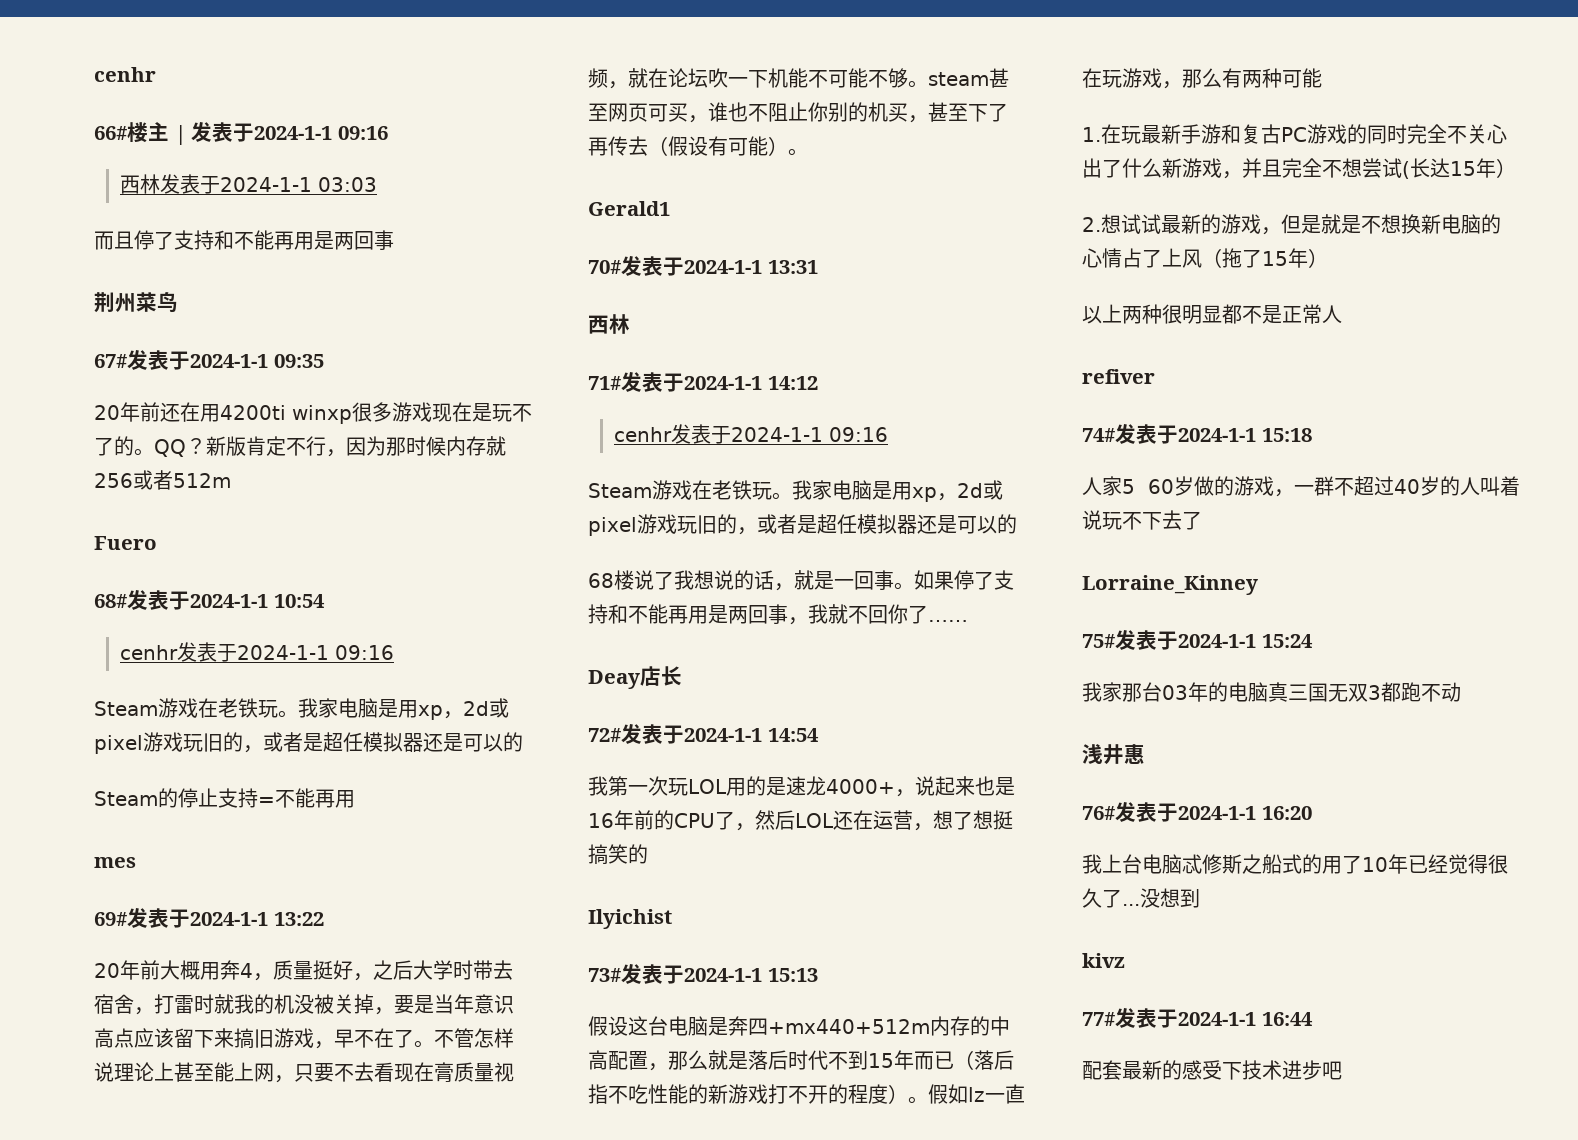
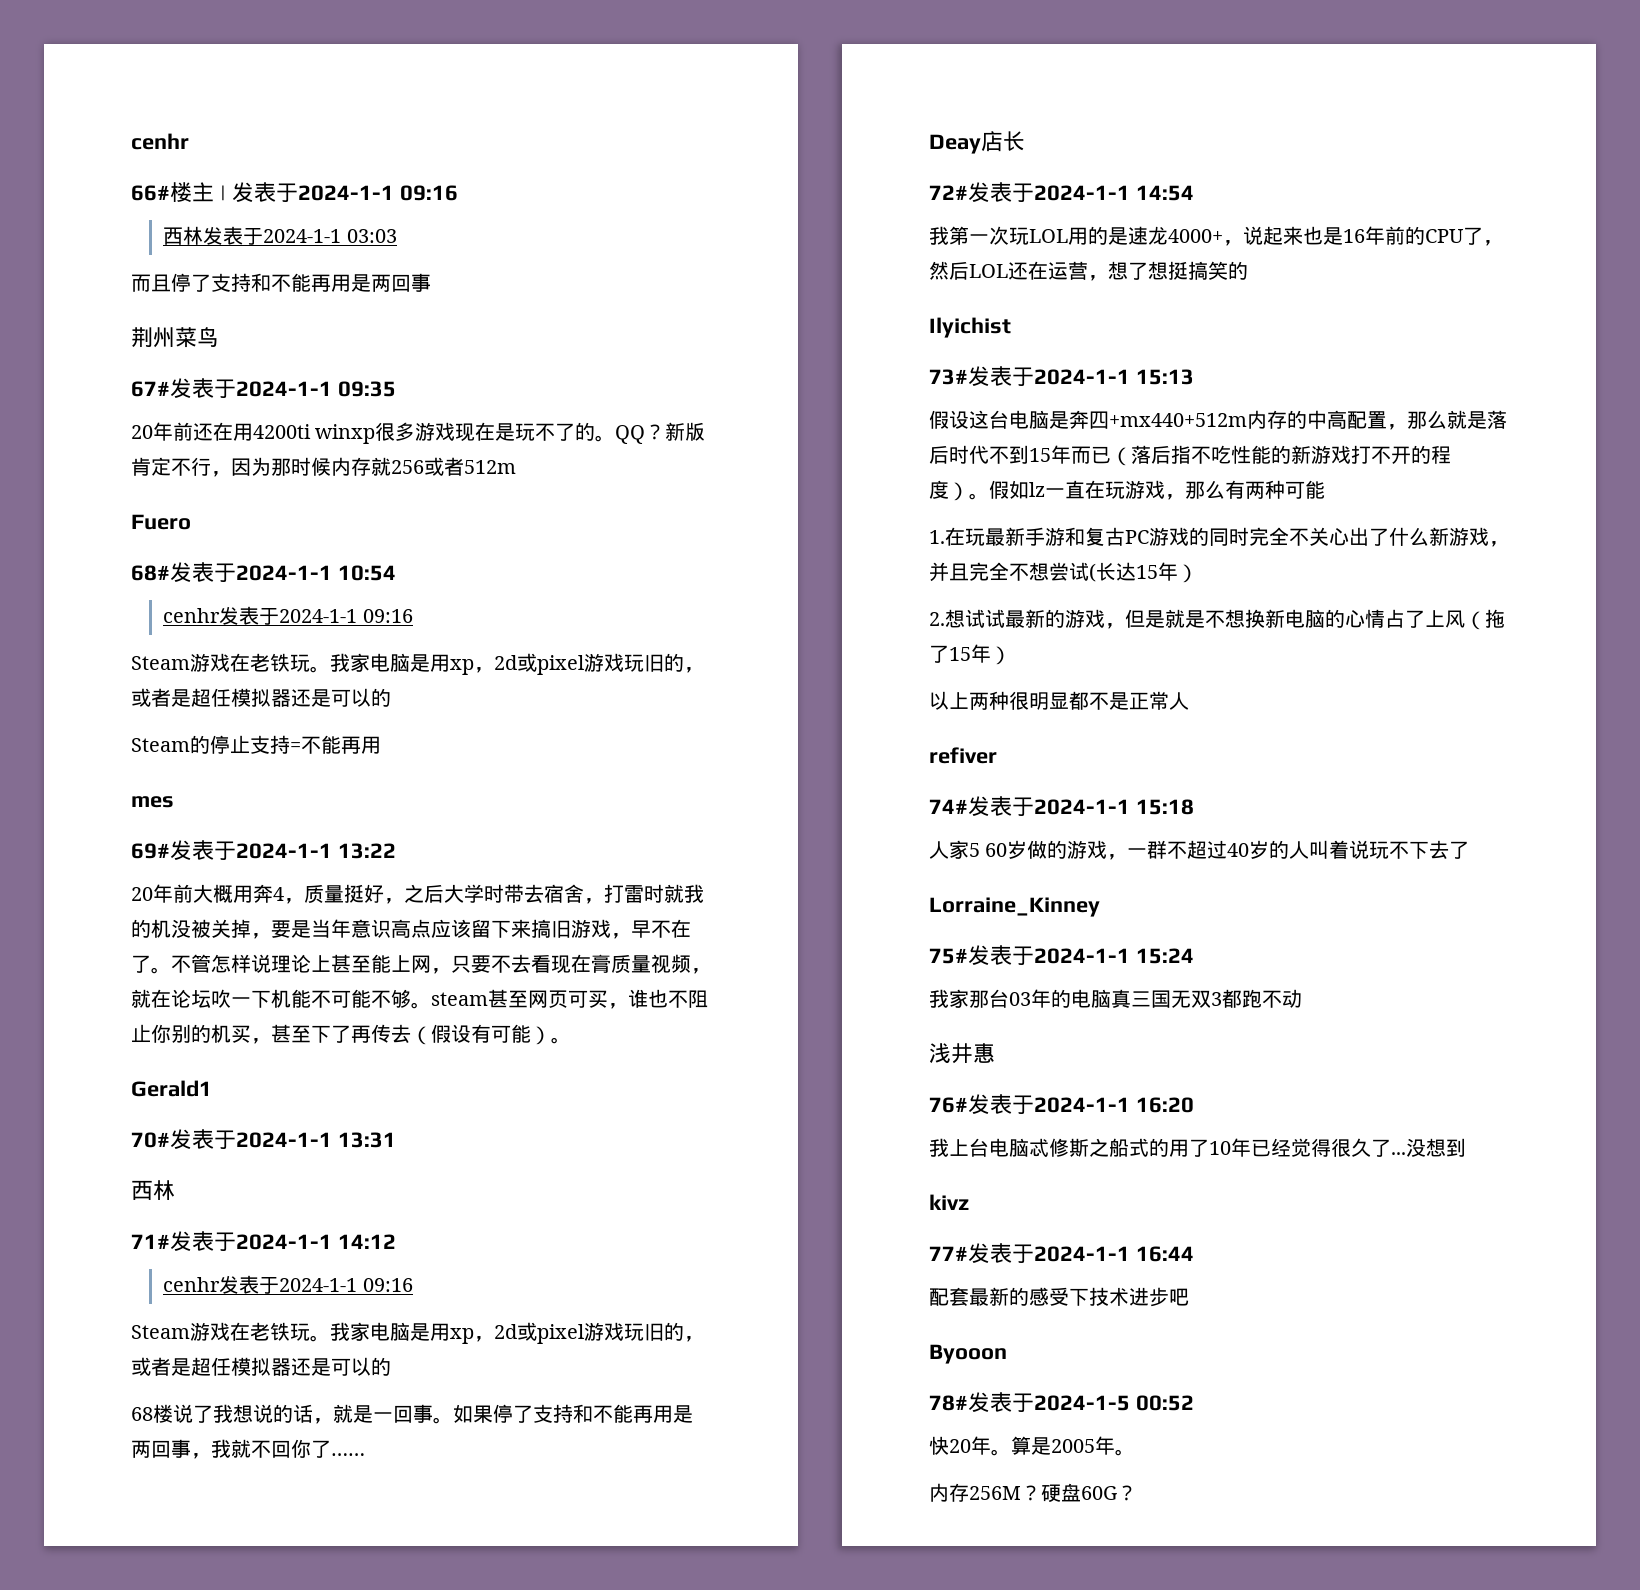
(1342, 1070) none -> [929,1344,1007,1364] [929,1392,1194,1412] [929,1436,1135,1456] [929,1483,1137,1503] // Byooon // 78#发表于2024-1-5 00:52 // 快20年。算是2005年。 // 内存256M？硬盘60G？

